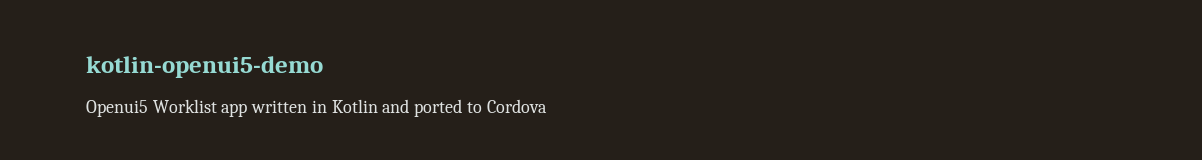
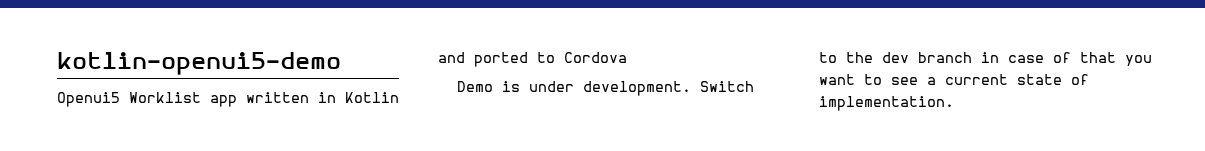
(547, 106) none -> [457,81,755,96] [819,52,1152,66] [819,74,1089,85] [819,96,954,111] // Demo is under development. Switch to the dev branch in case of that you want to see a current state of implementation.

